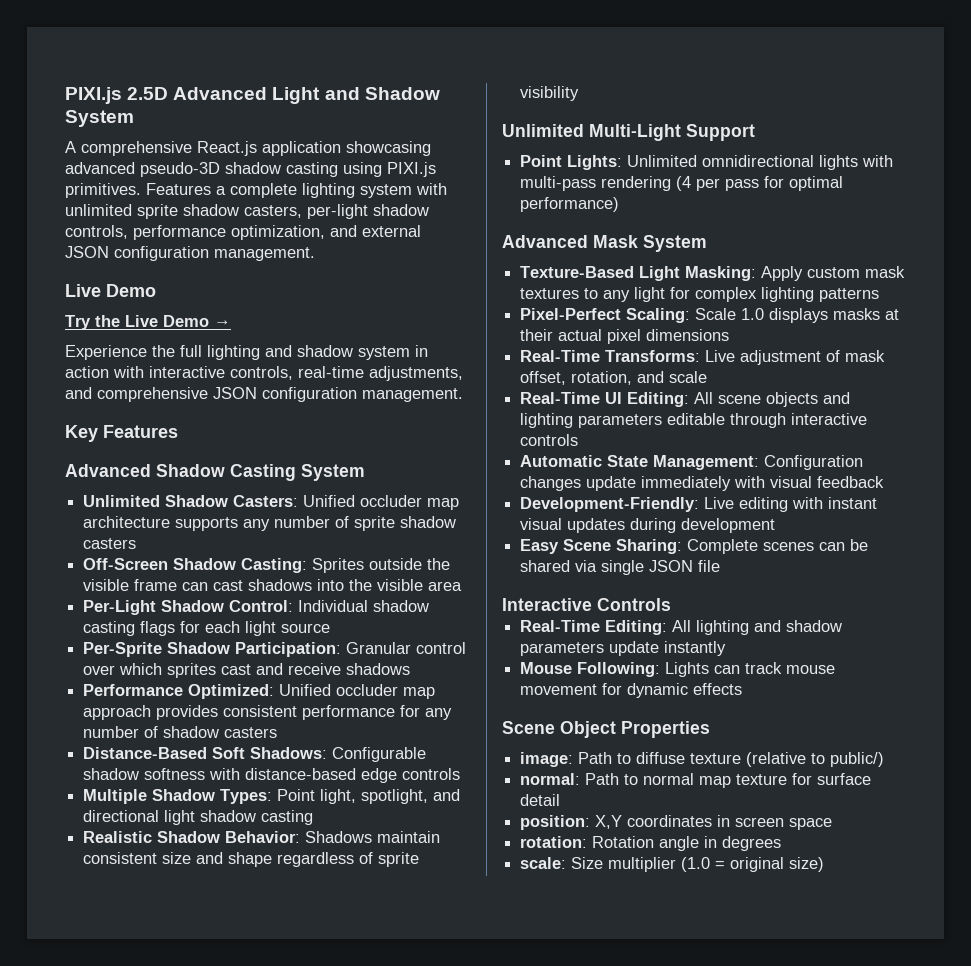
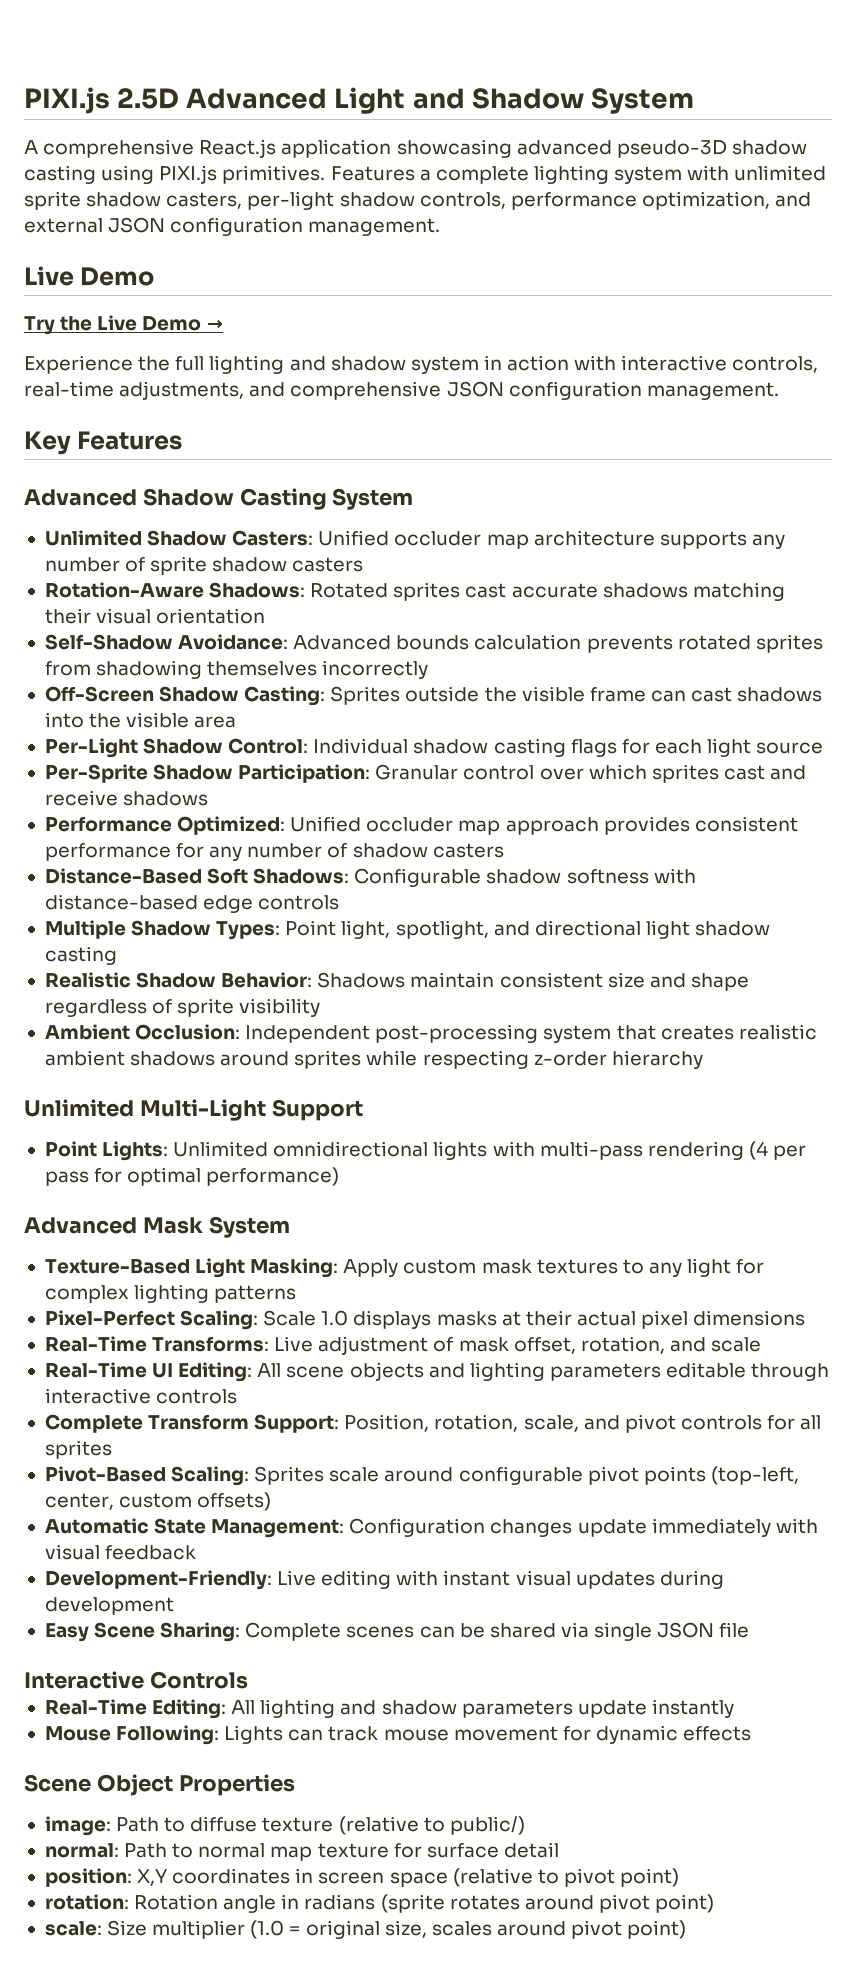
(137, 543) none -> [44,582,785,601] [44,608,266,624] [44,634,823,653] [44,660,429,679] // Rotation-Aware Shadows: Rotated sprites cast accurate shadows matching their visual orientation // Self-Shadow Avoidance: Advanced bounds calculation prevents rotated sprites from shadowing themselves incorrectly
(580, 93) none -> [44,1024,817,1043] [44,1050,703,1069] // Ambient Occlusion: Independent post-processing system that creates realistic ambient shadows around sprites while respecting z-order hierarchy
(579, 440) none -> [44,1414,822,1433] [44,1440,112,1459] [44,1466,799,1486] [44,1492,272,1511] // Complete Transform Support: Position, rotation, scale, and pivot controls for all sprites // Pivot-Based Scaling: Sprites scale around configurable pivot points (top-left, center, custom offsets)
(833, 824) none -> [452,1868,680,1887] (relative to pivot point)
[722,836,782,851] degrees -> [304,1894,715,1913] radians (sprite rotates around pivot point)
[789,857,825,872] size) -> [384,1920,687,1939] size, scales around pivot point)

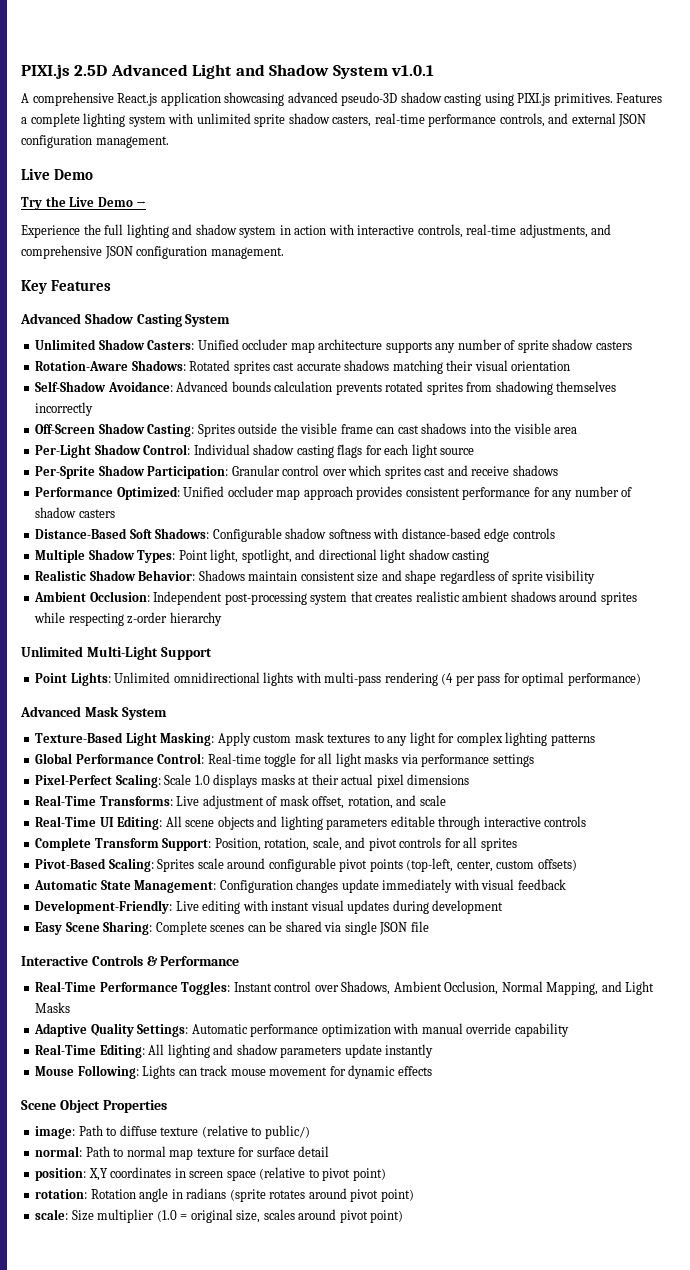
(694, 101) none -> [391,65,435,76] v1.0.1
[247,191,770,210] per-light shadow controls, performance optimization, -> [374,113,545,127] real-time performance controls,
(297, 1294) none -> [35,753,534,767] // Global Performance Control: Real-time toggle for all light masks via performance settings
(248, 1680) none -> [146,956,240,966] [35,981,655,995] [35,1002,71,1013] [34,1023,569,1037] & Performance // Real-Time Performance Toggles: Instant control over Shadows, Ambient Occlusion, Normal Mapping, and Light Masks // Adaptive Quality Settings: Automatic performance optimization with manual override capability

